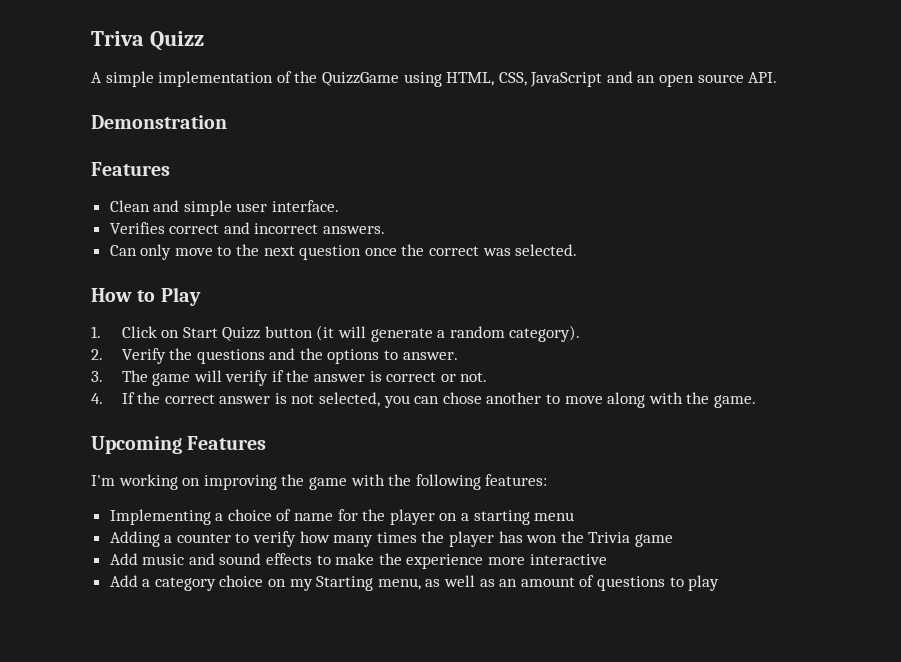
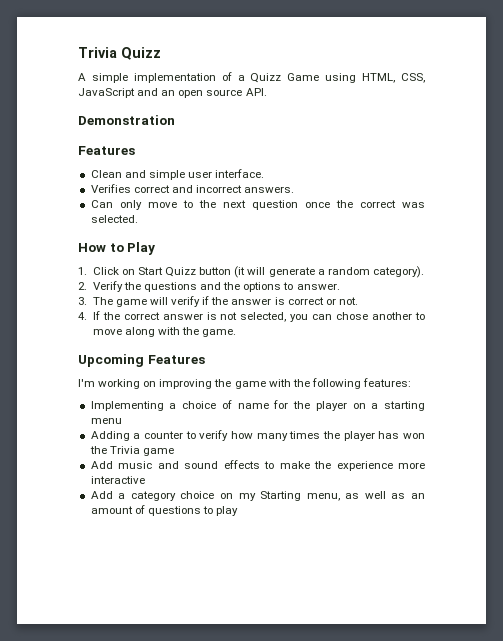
[91,31,144,46] Triva -> [78,47,117,58] Trivia
[294,71,399,86] the QuizzGame -> [237,73,320,83] a Quizz Game

